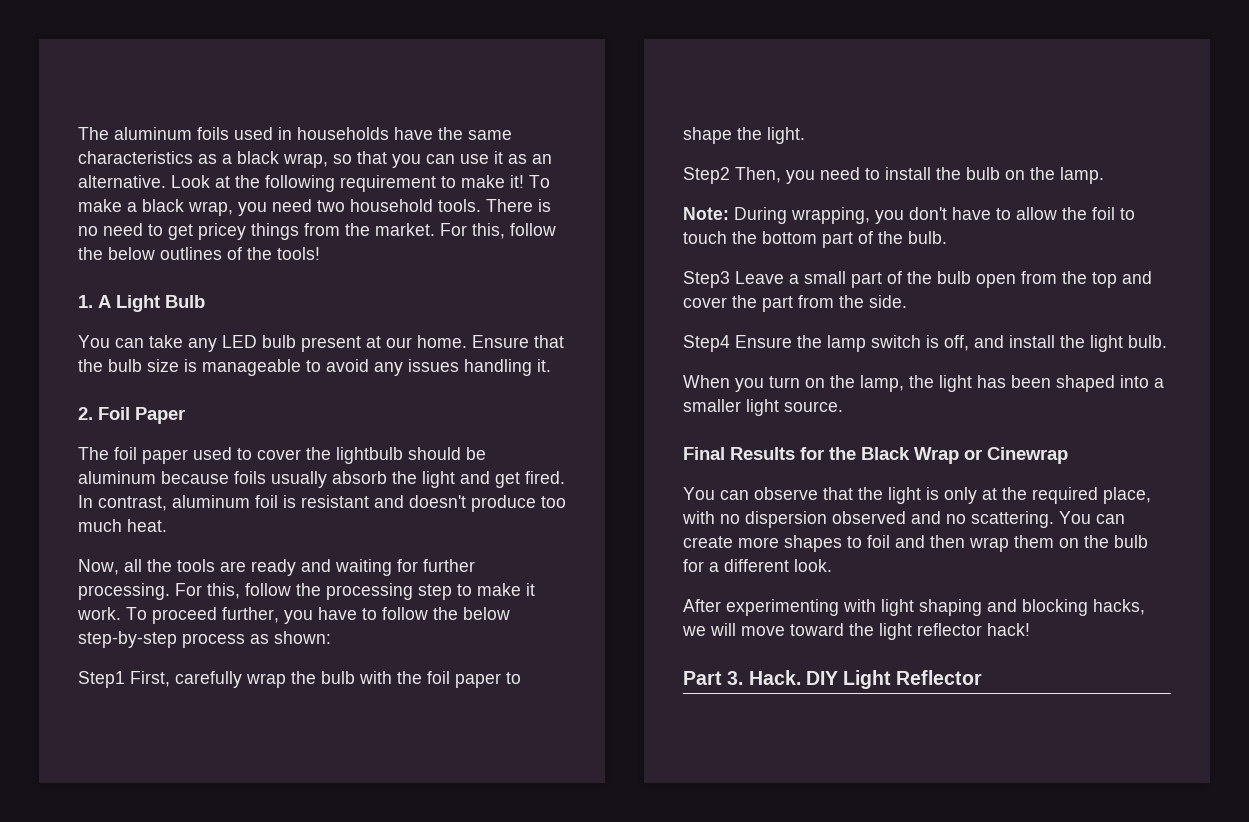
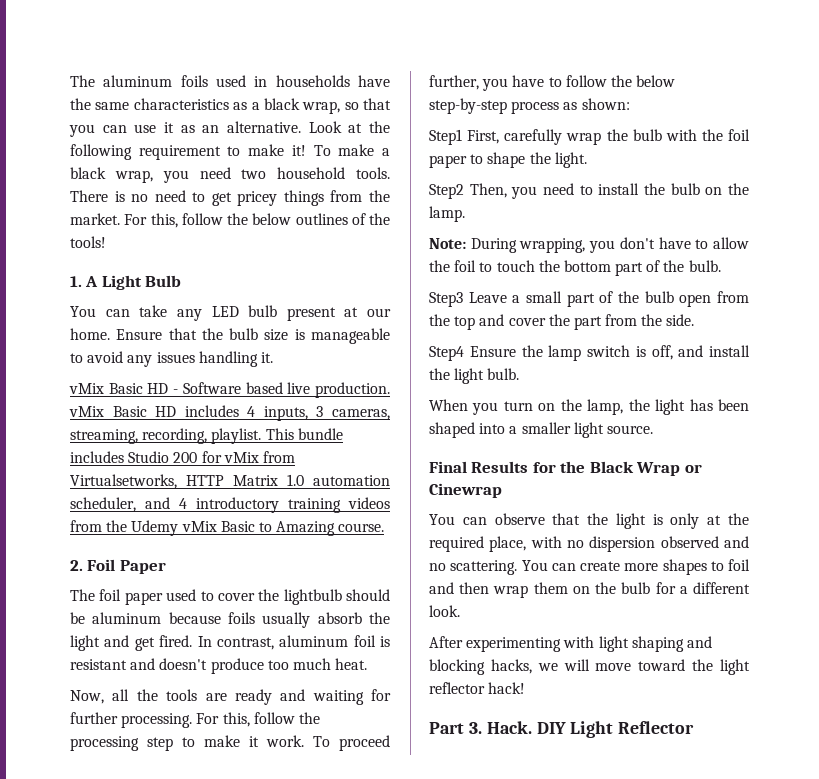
(551, 365) none -> [69,382,390,398] [69,405,390,421] [70,428,343,444] [70,451,295,463] [70,474,390,489] [70,497,390,513] [70,520,385,536] // vMix Basic HD - Software based live production. vMix Basic HD includes 4 inputs, 3 cameras, streaming, recording, playlist. This bundle includes Studio 200 for vMix from Virtualsetworks, HTTP Matrix 1.0 automation scheduler, and 4 introductory training videos from the Udemy vMix Basic to Amazing course.

